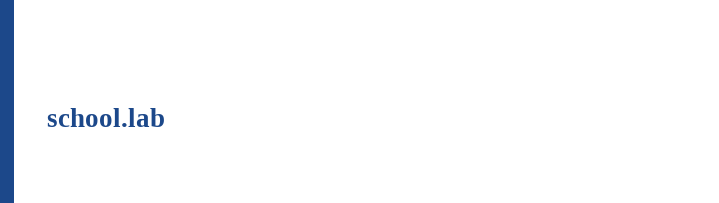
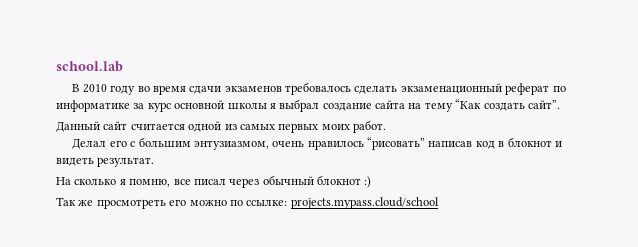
(165, 117) none -> [72,82,566,95] [56,99,560,112] [56,120,386,133] [72,137,562,150] [56,157,155,167] [56,175,372,188] [56,197,439,209] // В 2010 году во время сдачи экзаменов требовалось сделать экзаменационный реферат по информатике за курс основной школы я выбрал создание сайта на тему “Как создать сайт”. // Данный сайт считается одной из самых первых моих работ. // Делал его с большим энтузиазмом, очень нравилось “рисовать” написав код в блокнот и видеть результат. // На сколько я помню, все писал через обычный блокнот :) // Так же просмотреть его можно по ссылке: projects.mypass.cloud/school

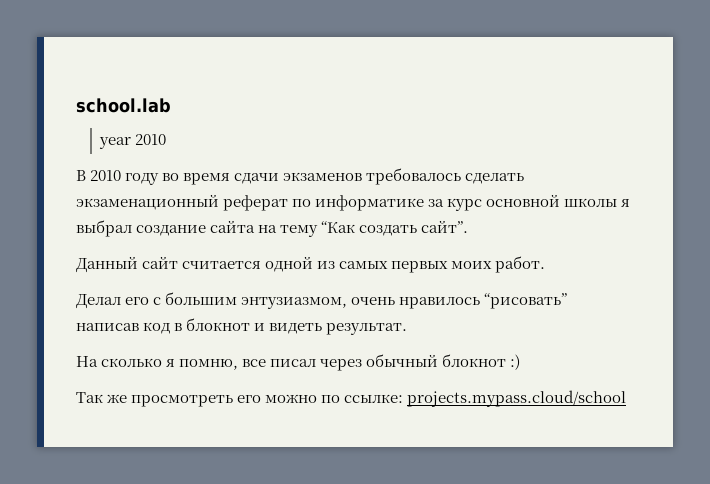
(123, 66) none -> [99,134,167,149] // year 2010

